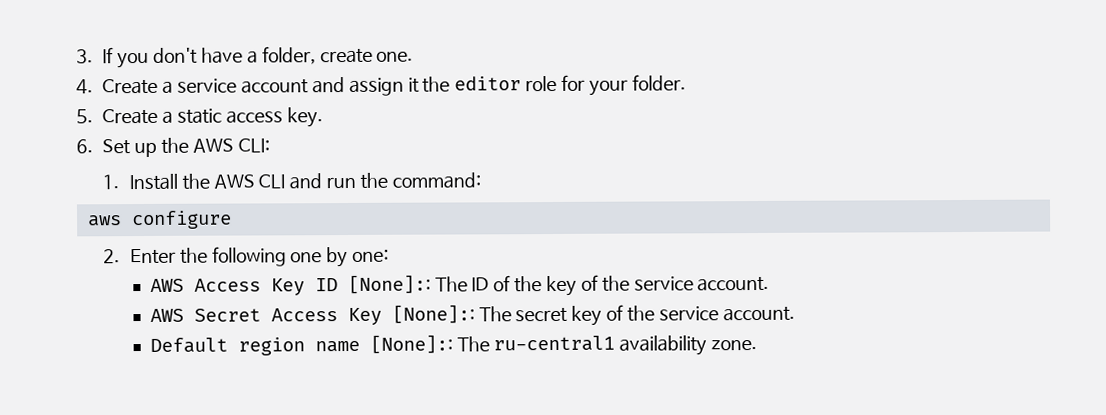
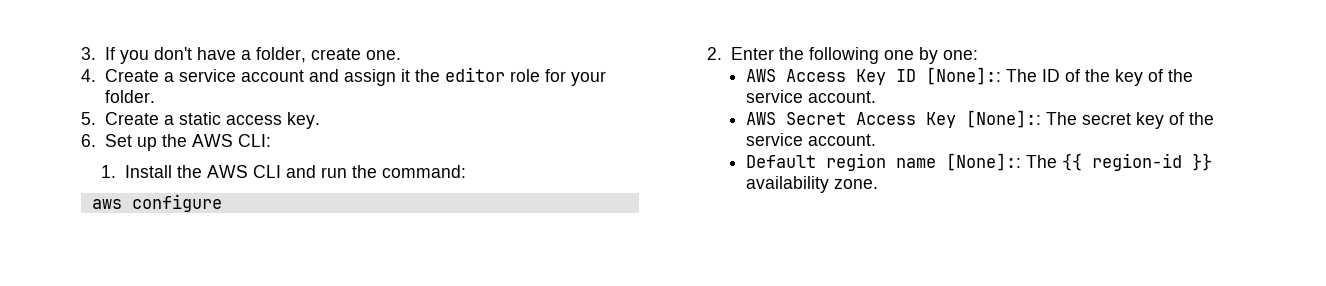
[493,335,616,352] ru-central1 -> [1062,153,1213,171] {{ region-id }}

